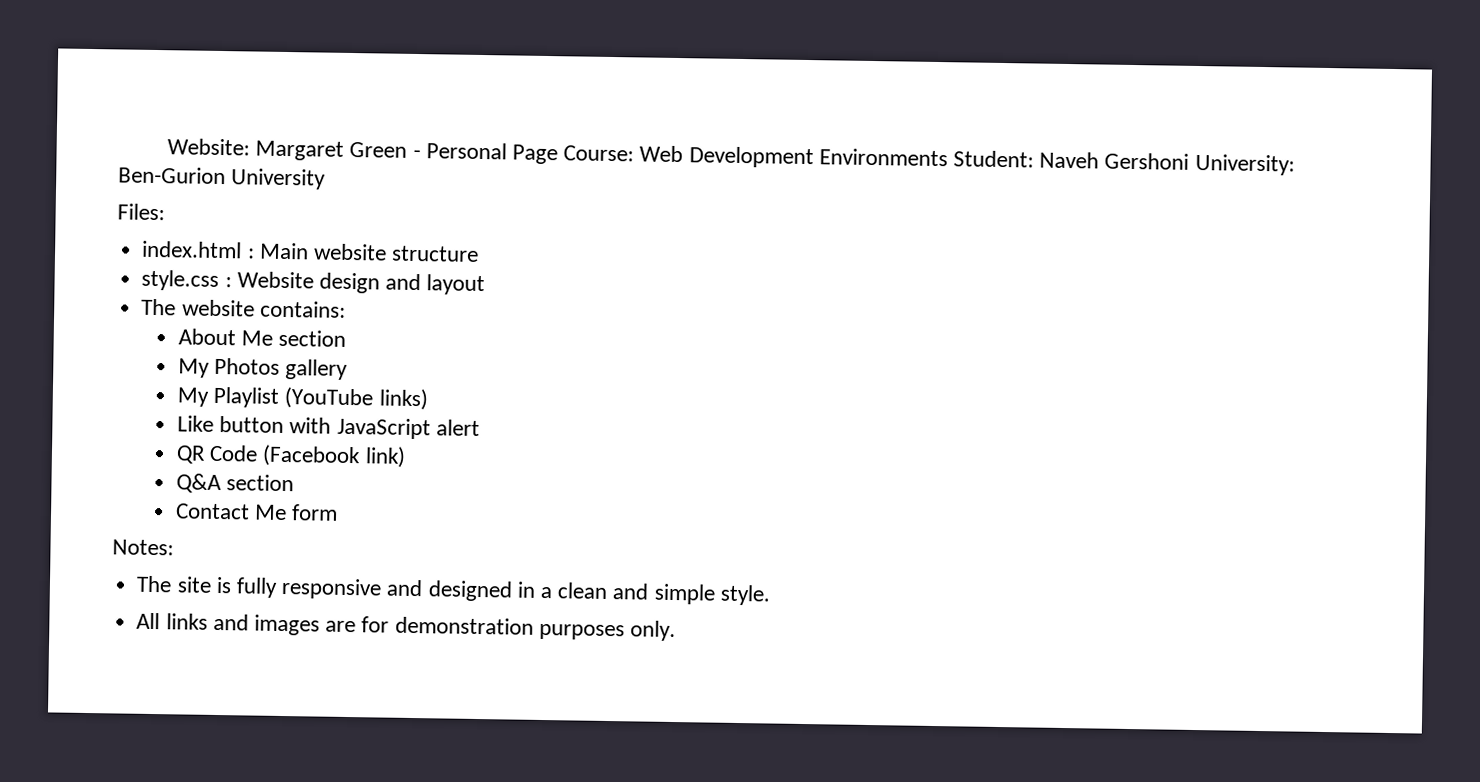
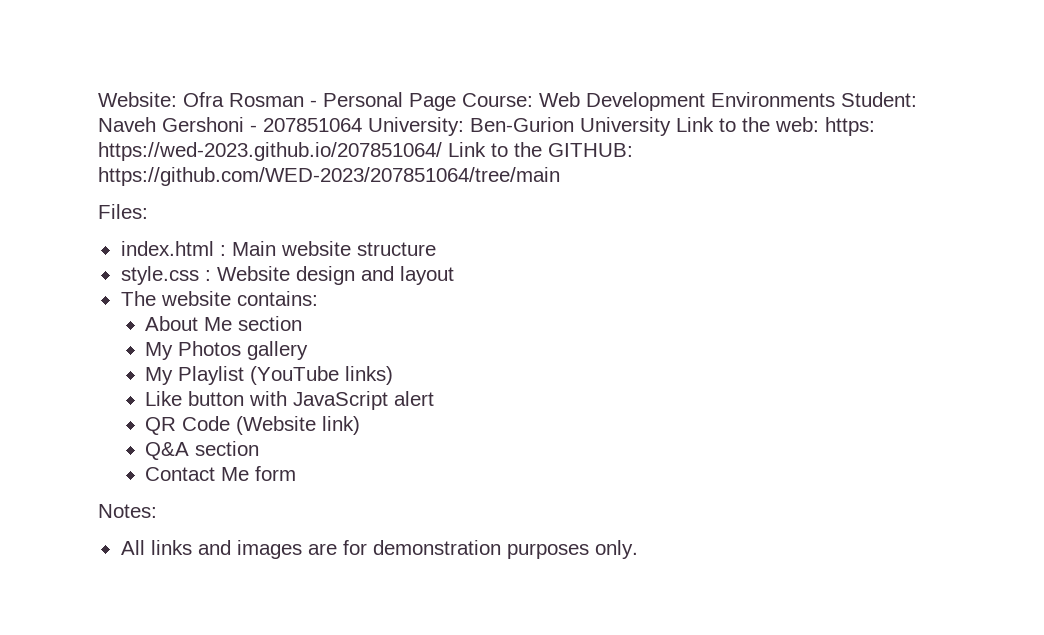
[255,140,408,161] Margaret Green -> [183,92,304,107] Ofra Rosman
(1190, 161) none -> [250,118,362,132] - 207851064
(327, 179) none -> [676,117,875,136] [98,142,633,161] [98,167,560,186] Link to the web: https: https://wed-2023.github.io/207851064/ Link to the GITHUB: https://github.com/WED-2023/207851064/tree/main
[262,444,362,468] (Facebook -> [236,416,317,435] (Website
[136,575,771,606] // The site is fully responsive and designed in a clean and simple style. -> (157, 511) none

